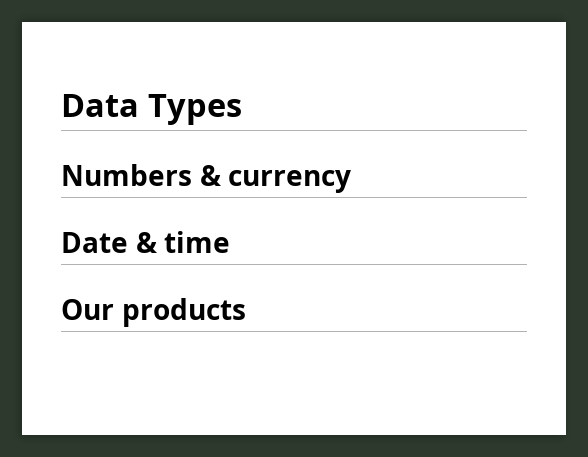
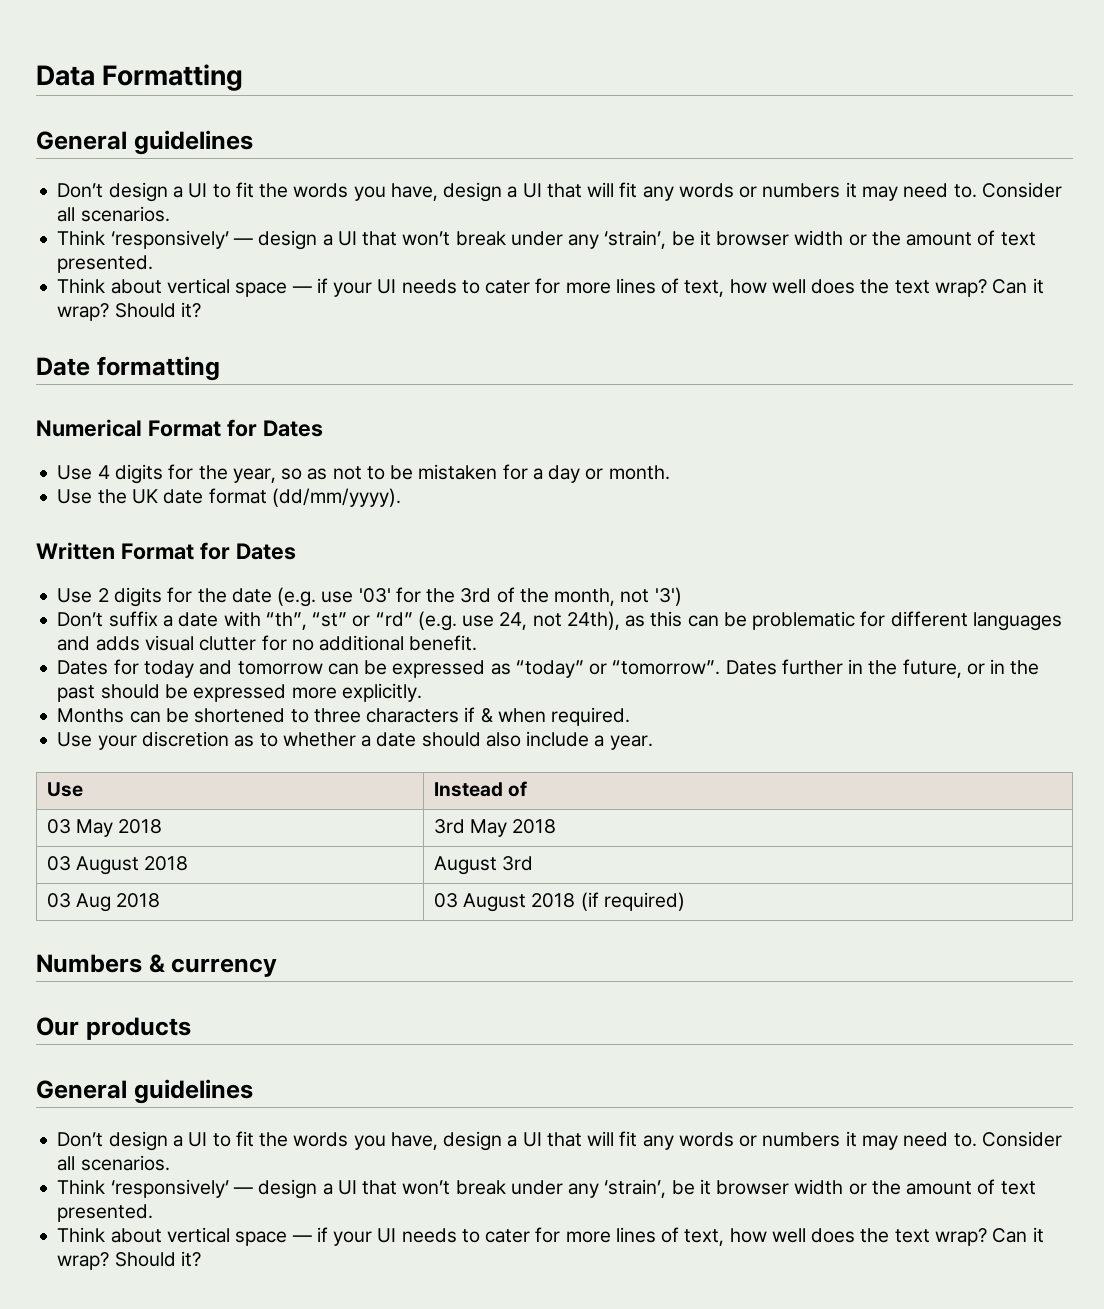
[147,94,242,125] Types -> [102,64,244,91] [36,130,253,155] [57,182,1062,202] [57,206,170,222] [57,230,1036,250] [57,255,154,273] [57,278,1044,297] [57,302,201,321] [36,356,220,381] [36,419,323,437] [57,464,670,484] [57,488,401,507] [36,542,296,560] [57,587,682,607] [57,611,1063,631] [57,635,478,651] [57,659,1040,678] [57,683,422,702] [57,707,631,726] [57,731,653,750] [46,782,83,797] [433,781,528,797] [46,819,163,837] [433,819,557,837] [46,856,189,875] [433,856,534,875] [46,893,161,912] [433,892,685,912] Formatting // General guidelines // Don’t design a UI to fit the words you have, design a UI that will fit any words or numbers it may need to. Consider all scenarios. // Think ‘responsively’ — design a UI that won’t break under any ‘strain’, be it browser width or the amount of text presented. // Think about vertical space — if your UI needs to cater for more lines of text, how well does the text wrap? Can it wrap? Should it? // Date formatting // Numerical Format for Dates // Use 4 digits for the year, so as not to be mistaken for a day or month. // Use the UK date format (dd/mm/yyyy). // Written Format for Dates // Use 2 digits for the date (e.g. use '03' for the 3rd of the month, not '3') // Don’t suffix a date with “th”, “st” or “rd” (e.g. use 24, not 24th), as this can be problematic for different languages and adds visual clutter for no additional benefit. // Dates for today and tomorrow can be expressed as “today” or “tomorrow”. Dates further in the future, or in the past should be expressed more explicitly. // Months can be shortened to three characters if & when required. // Use your discretion as to whether a date should also include a year. // Use | Instead of // 03 May 2018 | 3rd May 2018 // 03 August 2018 | August 3rd // 03 Aug 2018 | 03 August 2018 (if required)
[61,231,231,253] // Date & time -> (278, 967) none
(246, 312) none -> [36,1079,253,1104] [57,1131,1062,1151] [57,1155,170,1171] [57,1179,1036,1199] [57,1204,154,1222] [57,1227,1044,1246] [57,1251,201,1270] // General guidelines // Don’t design a UI to fit the words you have, design a UI that will fit any words or numbers it may need to. Consider all scenarios. // Think ‘responsively’ — design a UI that won’t break under any ‘strain’, be it browser width or the amount of text presented. // Think about vertical space — if your UI needs to cater for more lines of text, how well does the text wrap? Can it wrap? Should it?

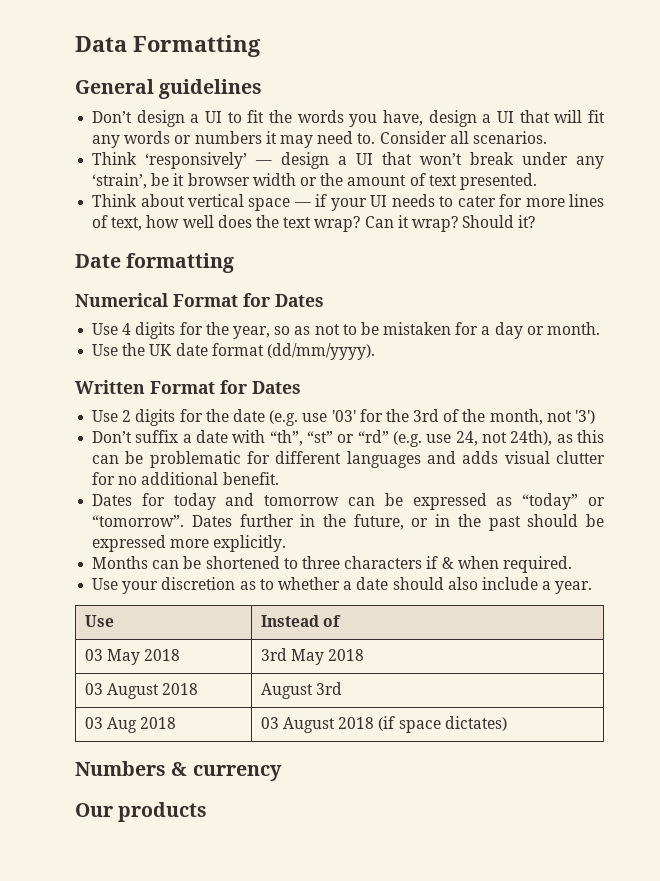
[603,892,685,911] required) -> [398,716,507,733] space dictates)
[36,1079,253,1104] [57,1131,1062,1151] [57,1155,170,1171] [57,1179,1036,1199] [57,1204,154,1222] [57,1227,1044,1246] [57,1251,201,1270] // General guidelines // Don’t design a UI to fit the words you have, design a UI that will fit any words or numbers it may need to. Consider all scenarios. // Think ‘responsively’ — design a UI that won’t break under any ‘strain’, be it browser width or the amount of text presented. // Think about vertical space — if your UI needs to cater for more lines of text, how well does the text wrap? Can it wrap? Should it? -> (208, 812) none

